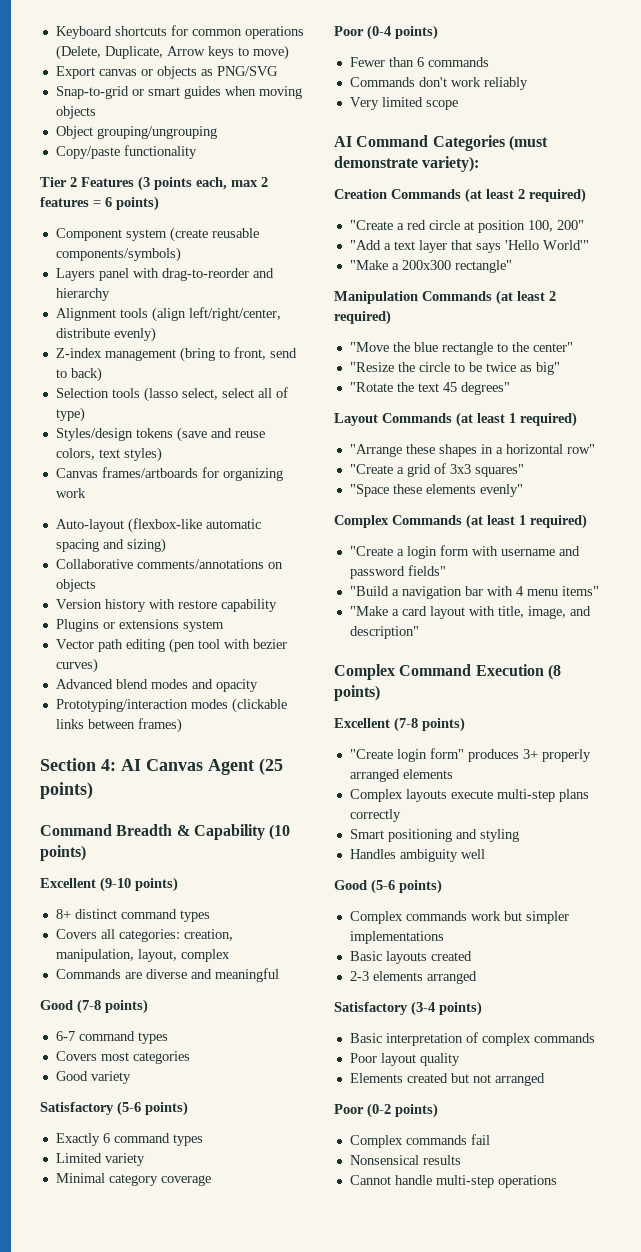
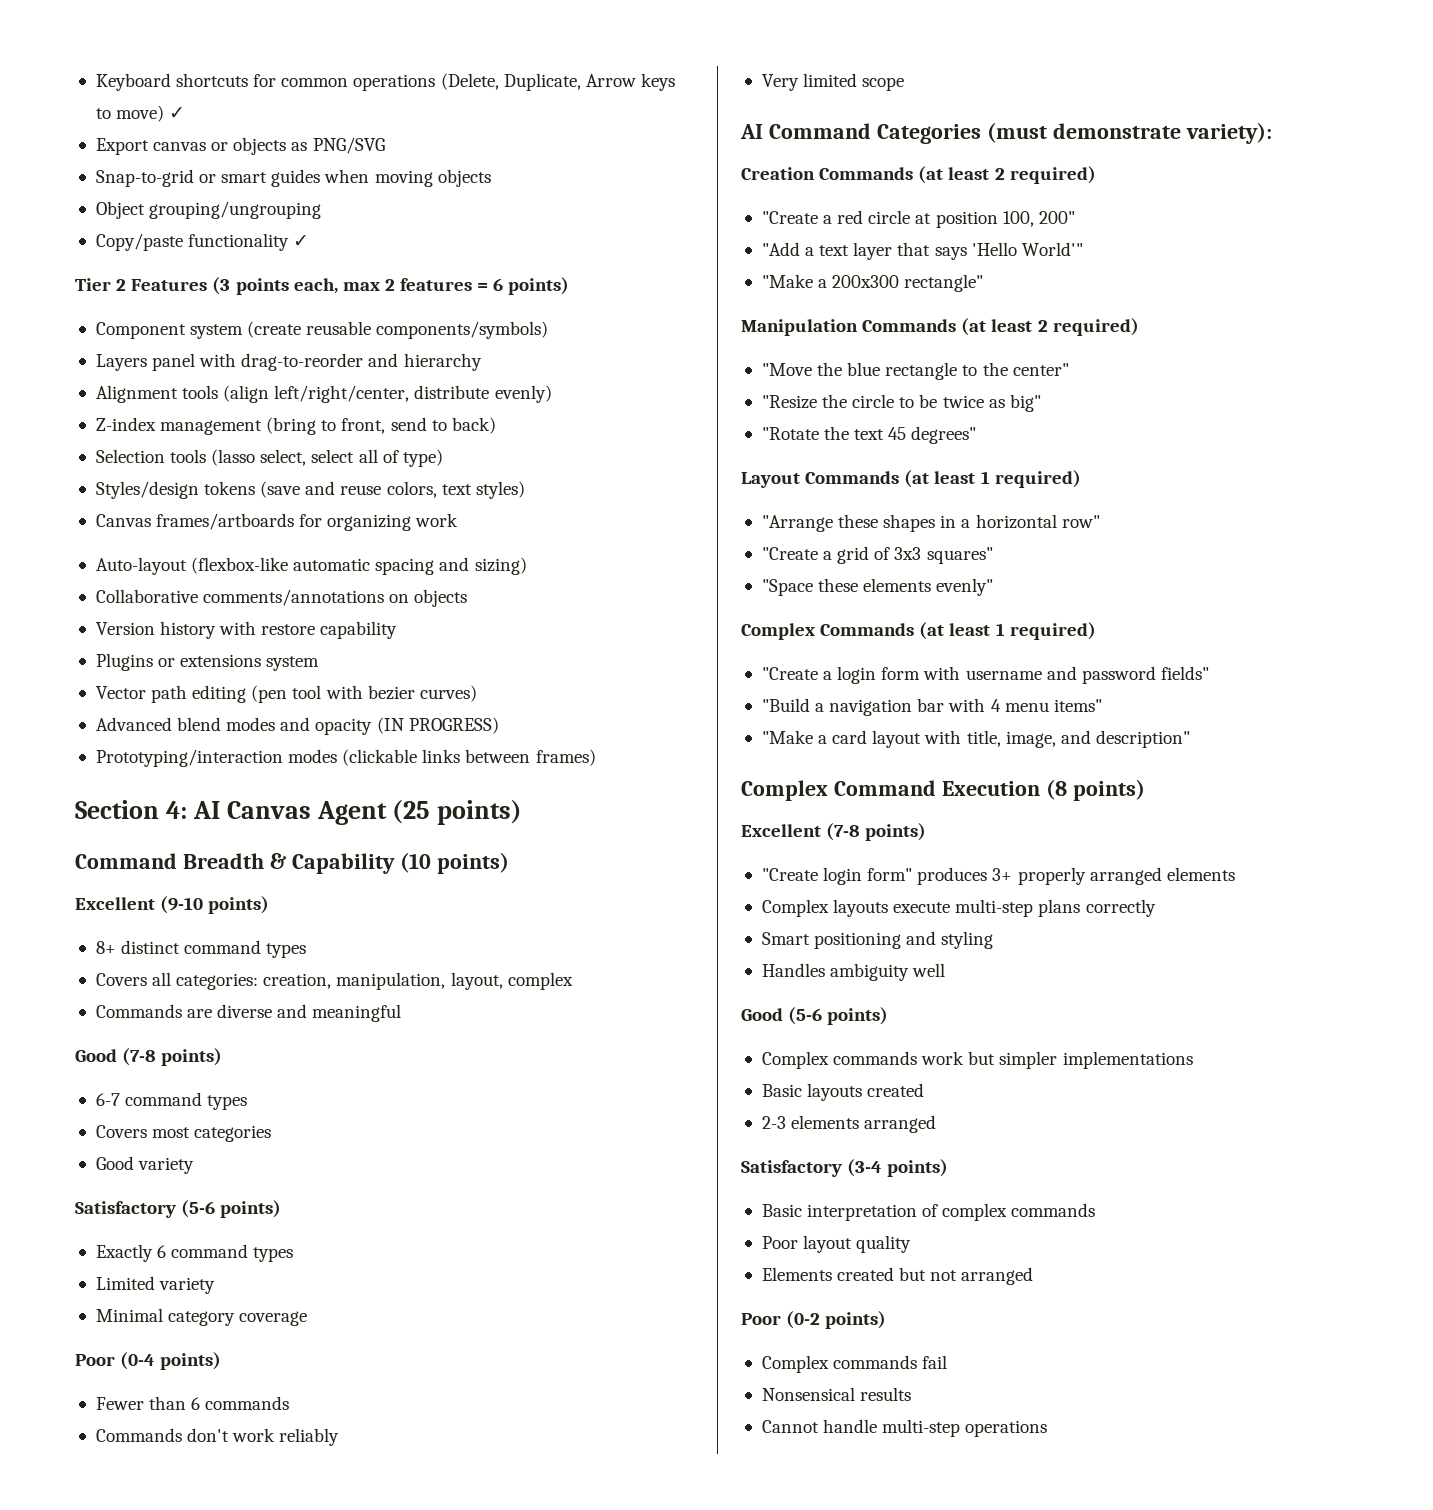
(289, 52) none -> [169,107,186,119] ✓
(197, 152) none -> [293,235,310,247] ✓
(258, 685) none -> [376,717,499,734] (IN PROGRESS)

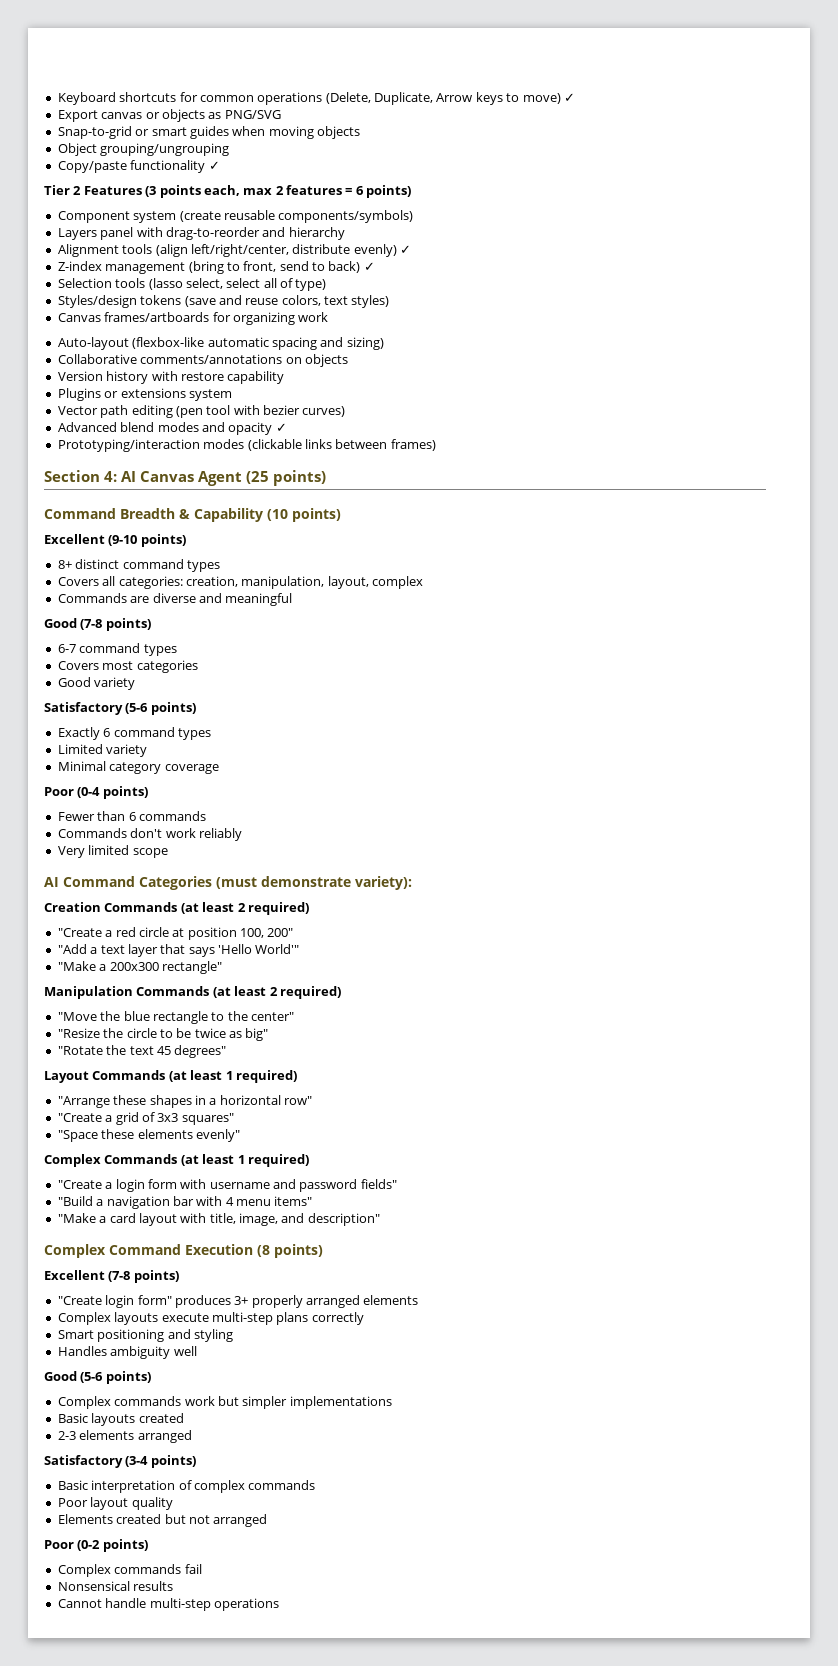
(552, 394) none -> [400,245,411,254] ✓
(496, 425) none -> [363,262,375,271] ✓
[376,717,499,734] (IN PROGRESS) -> [275,423,287,432] ✓

